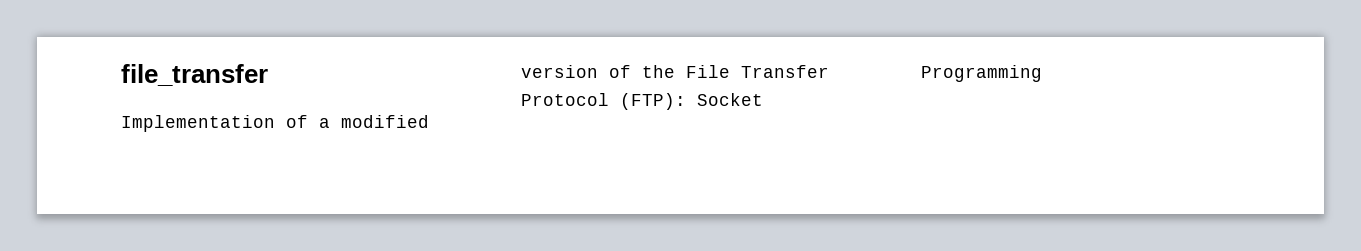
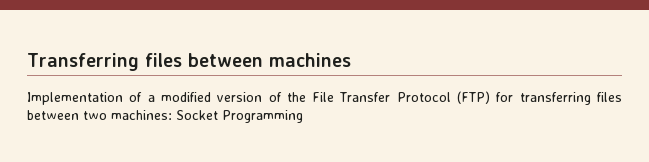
[121,64,268,86] file_transfer -> [27,53,351,71] Transferring files between machines
[620,93,686,110] (FTP): -> [457,91,623,105] [27,110,172,120] (FTP) for transferring files between two machines:

